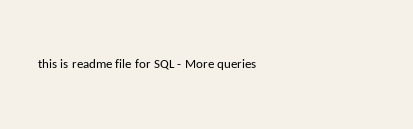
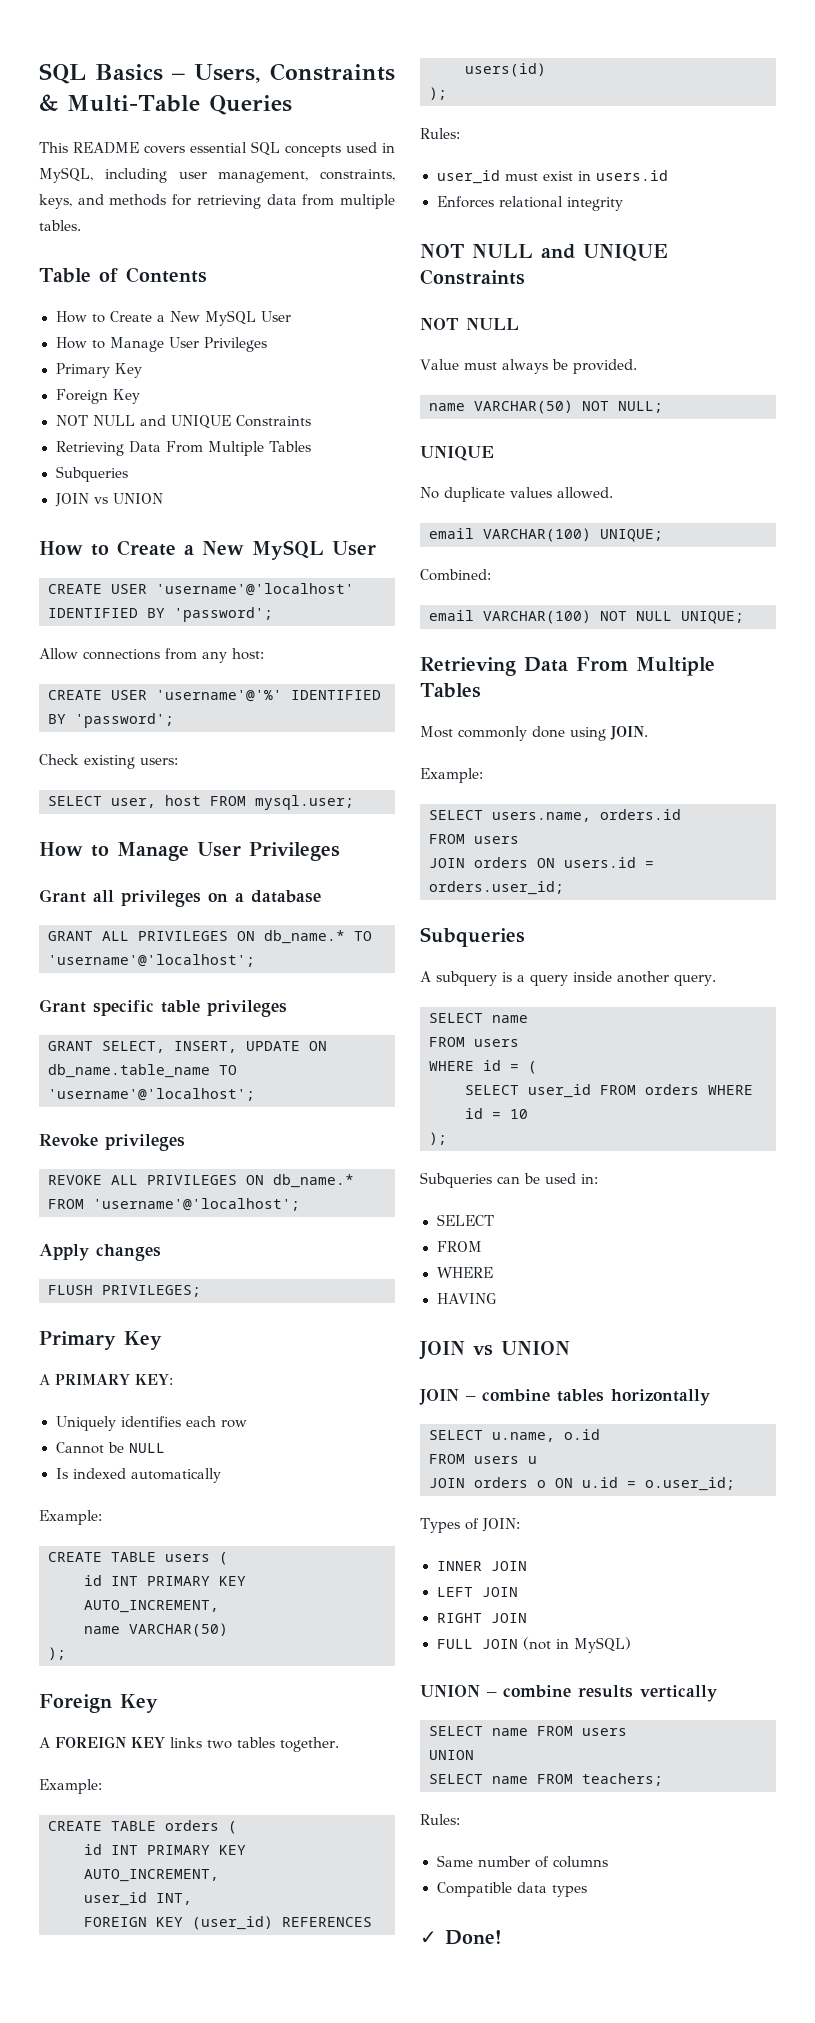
[38,59,256,70] this is readme file for SQL - More queries -> [39,63,395,84] [39,94,292,115] [39,141,395,157] [39,167,395,183] [39,194,395,209] [39,220,81,231] [39,267,207,283] [55,310,291,326] [55,337,267,352] [55,363,142,378] [55,389,140,404] [55,415,311,429] [55,441,312,456] [55,466,128,482] [54,493,163,507] [39,540,376,560] [48,583,354,596] [48,607,273,622] [39,648,264,663] [48,690,381,702] [48,713,174,728] [39,754,178,769] [48,795,354,810] [39,842,340,861] [39,889,321,907] [48,930,372,944] [48,954,255,967] [39,999,287,1017] [48,1041,327,1053] [48,1064,237,1078] [48,1088,255,1101] [39,1134,185,1151] [48,1174,354,1188] [48,1198,300,1211] [39,1244,161,1261] [48,1285,201,1297] [39,1331,162,1350] [39,1374,173,1385] [55,1416,247,1431] [55,1442,165,1454] [55,1468,221,1483] [39,1510,102,1525] [48,1552,228,1565] [84,1575,246,1586] [84,1600,219,1613] [84,1623,228,1637] [48,1647,66,1660] [39,1694,158,1713] [39,1736,339,1752] [39,1779,102,1794] [48,1820,237,1834] [84,1844,246,1855] [84,1869,219,1882] [84,1892,192,1906] [84,1916,372,1930] [465,63,546,77] [429,87,447,100] [420,128,460,139] [436,170,668,184] [436,196,623,211] [420,244,668,262] [420,269,525,285] [420,318,519,330] [420,359,637,374] [429,400,663,414] [420,446,494,461] [420,487,613,502] [429,528,663,542] [420,569,491,581] [429,610,744,624] [420,657,715,676] [420,683,481,698] [420,726,648,741] [420,768,483,783] [429,809,681,822] [429,834,519,844] [429,857,654,868] [429,881,564,895] [420,927,525,947] [420,971,716,986] [429,1013,528,1023] [429,1037,519,1047] [429,1060,537,1074] [465,1084,753,1098] [465,1108,528,1119] [429,1132,447,1145] [420,1172,598,1188] [436,1214,494,1226] [436,1241,482,1252] [436,1267,493,1278] [436,1293,497,1304] [419,1341,570,1360] [419,1389,710,1406] [429,1429,600,1442] [429,1454,537,1464] [429,1477,735,1491] [420,1518,520,1533] [436,1561,527,1571] [436,1587,518,1597] [436,1613,527,1623] [436,1637,631,1653] [420,1685,717,1702] [429,1726,627,1736] [429,1750,474,1760] [429,1773,663,1786] [420,1814,460,1825] [436,1855,608,1868] [436,1882,587,1897] [420,1930,502,1945] SQL Basics – Users, Constraints & Multi-Table Queries // This README covers essential SQL concepts used in MySQL, including user management, constraints, keys, and methods for retrieving data from multiple tables. // Table of Contents // How to Create a New MySQL User // How to Manage User Privileges // Primary Key // Foreign Key // NOT NULL and UNIQUE Constraints // Retrieving Data From Multiple Tables // Subqueries // JOIN vs UNION // How to Create a New MySQL User // CREATE USER 'username'@'localhost' IDENTIFIED BY 'password'; // Allow connections from any host: // CREATE USER 'username'@'%' IDENTIFIED BY 'password'; // Check existing users: // SELECT user, host FROM mysql.user; // How to Manage User Privileges // Grant all privileges on a database // GRANT ALL PRIVILEGES ON db_name.* TO 'username'@'localhost'; // Grant specific table privileges // GRANT SELECT, INSERT, UPDATE ON db_name.table_name TO 'username'@'localhost'; // Revoke privileges // REVOKE ALL PRIVILEGES ON db_name.* FROM 'username'@'localhost'; // Apply changes // FLUSH PRIVILEGES; // Primary Key // A PRIMARY KEY: // Uniquely identifies each row // Cannot be NULL // Is indexed automatically // Example: // CREATE TABLE users ( // id INT PRIMARY KEY AUTO_INCREMENT, // name VARCHAR(50) // ); // Foreign Key // A FOREIGN KEY links two tables together. // Example: // CREATE TABLE orders ( // id INT PRIMARY KEY AUTO_INCREMENT, // user_id INT, // FOREIGN KEY (user_id) REFERENCES users(id) // ); // Rules: // user_id must exist in users.id // Enforces relational integrity // NOT NULL and UNIQUE Constraints // NOT NULL // Value must always be provided. // name VARCHAR(50) NOT NULL; // UNIQUE // No duplicate values allowed. // email VARCHAR(100) UNIQUE; // Combined: // email VARCHAR(100) NOT NULL UNIQUE; // Retrieving Data From Multiple Tables // Most commonly done using JOIN. // Example: // SELECT users.name, orders.id // FROM users // JOIN orders ON users.id = orders.user_id; // Subqueries // A subquery is a query inside another query. // SELECT name // FROM users // WHERE id = ( // SELECT user_id FROM orders WHERE id = 10 // ); // Subqueries can be used in: // SELECT // FROM // WHERE // HAVING // JOIN vs UNION // JOIN – combine tables horizontally // SELECT u.name, o.id // FROM users u // JOIN orders o ON u.id = o.user_id; // Types of JOIN: // INNER JOIN // LEFT JOIN // RIGHT JOIN // FULL JOIN (not in MySQL) // UNION – combine results vertically // SELECT name FROM users // UNION // SELECT name FROM teachers; // Rules: // Same number of columns // Compatible data types // ✓ Done!

